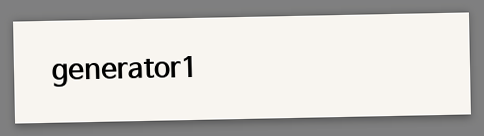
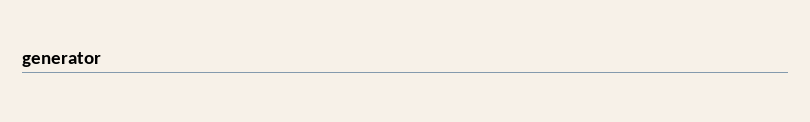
[51,55,198,87] generator1 -> [22,52,101,67] generator

